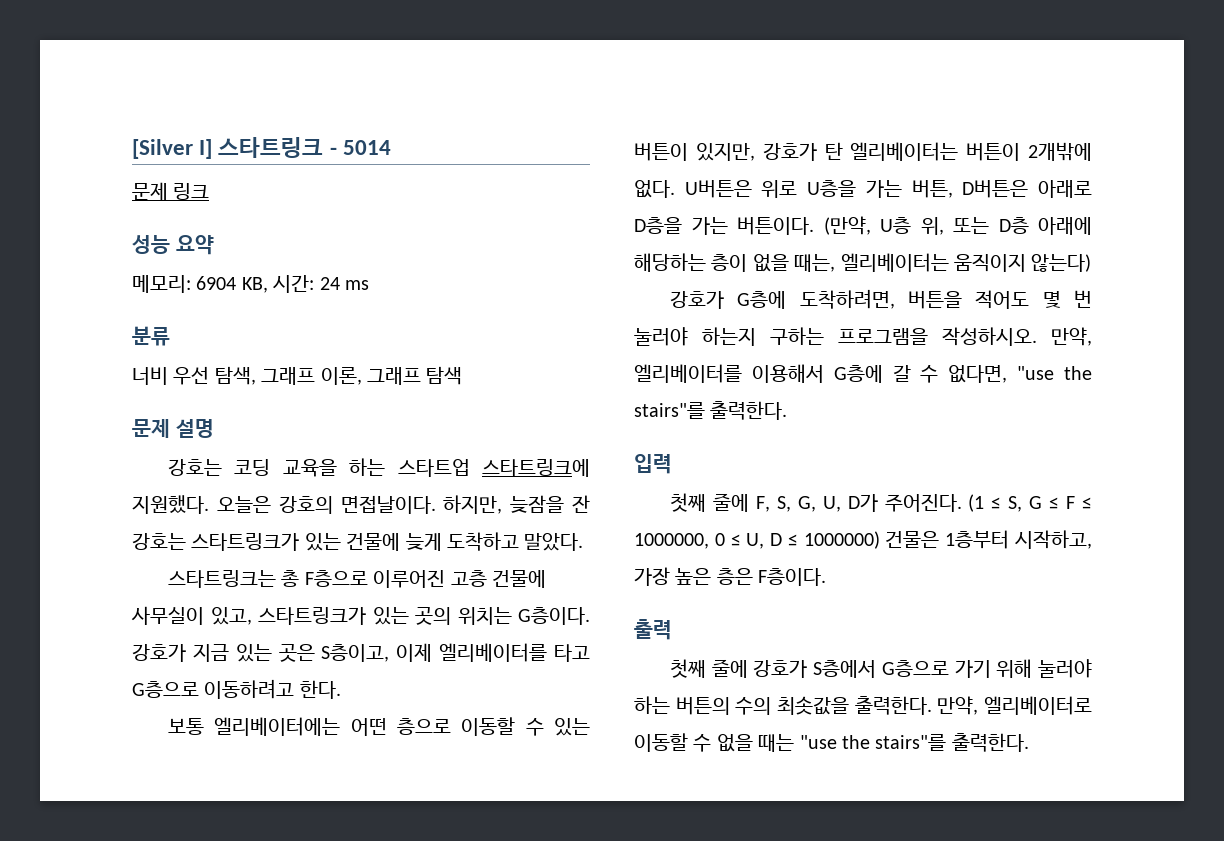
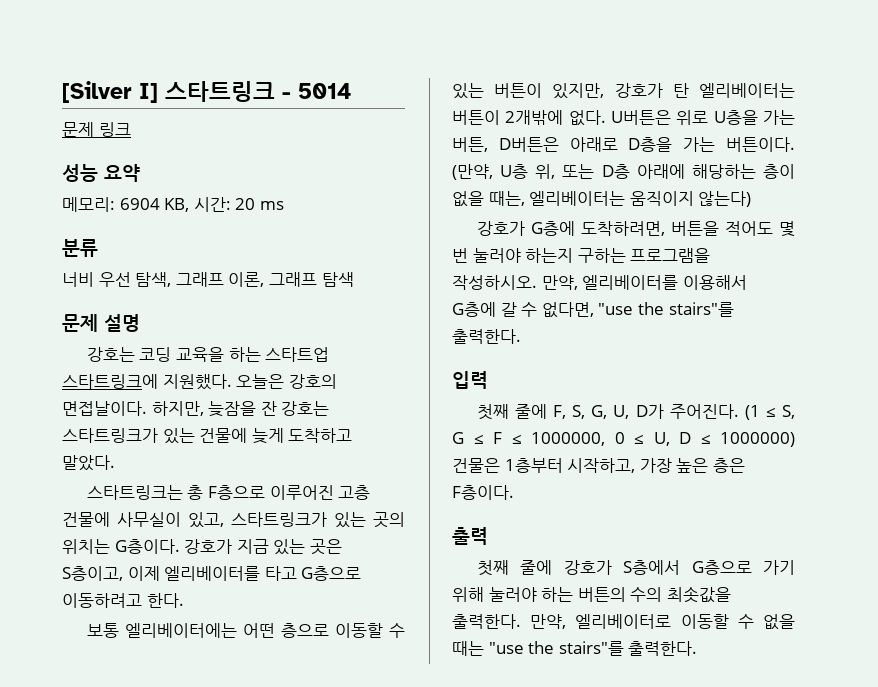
[319,277,340,290] 24 -> [235,198,256,210] 20

